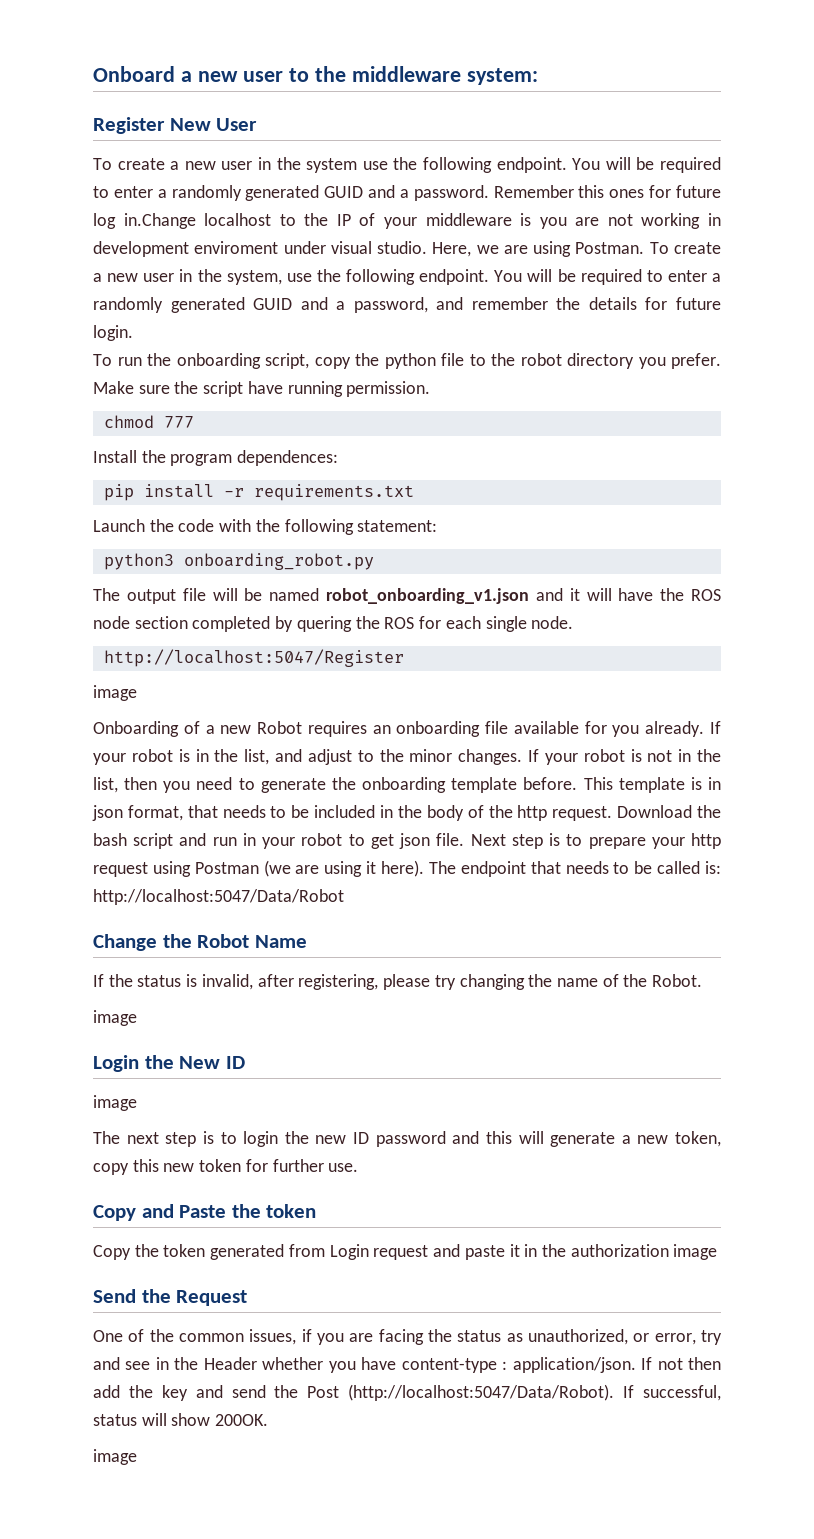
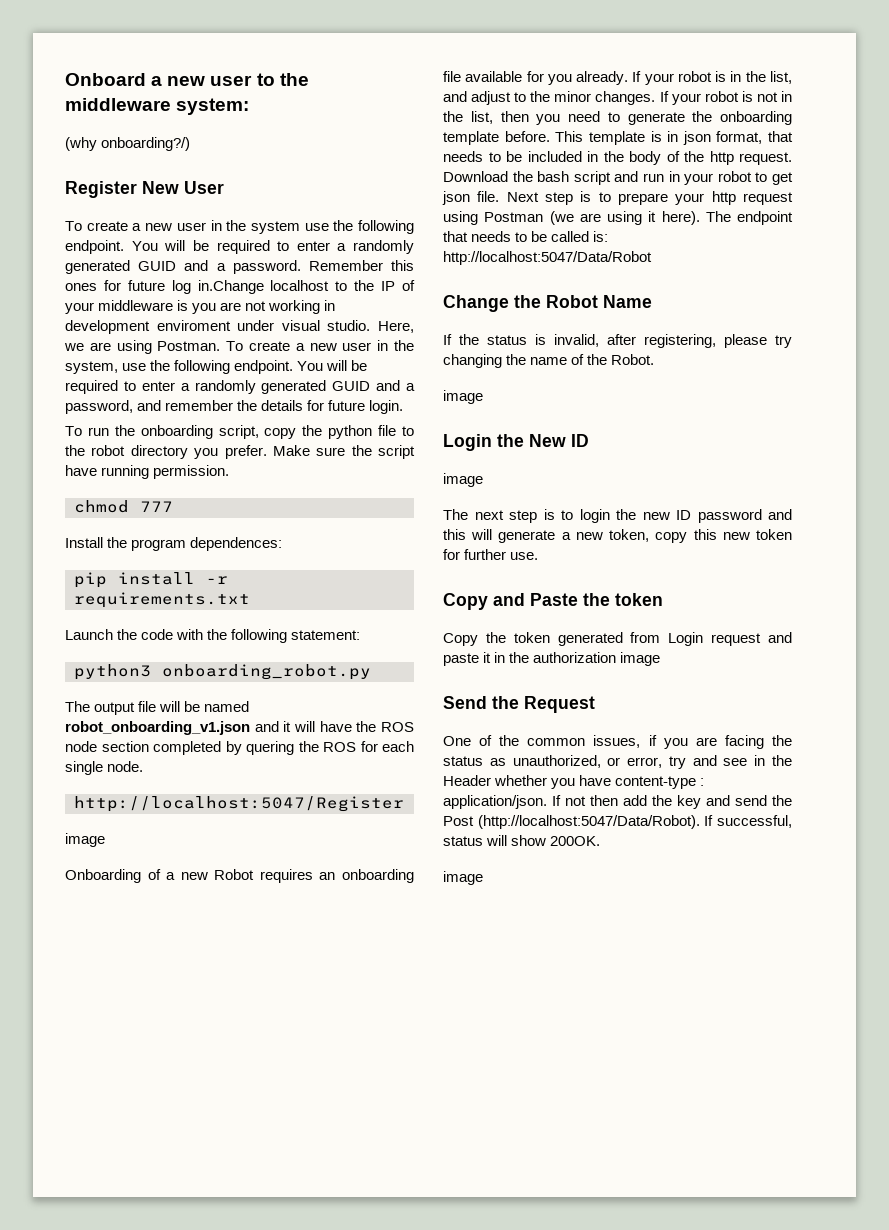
(538, 76) none -> [65,137,191,151] // (why onboarding?/)

